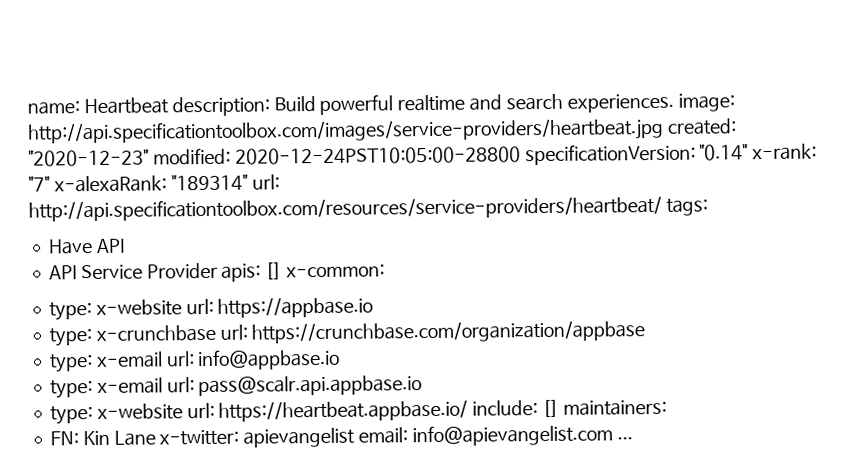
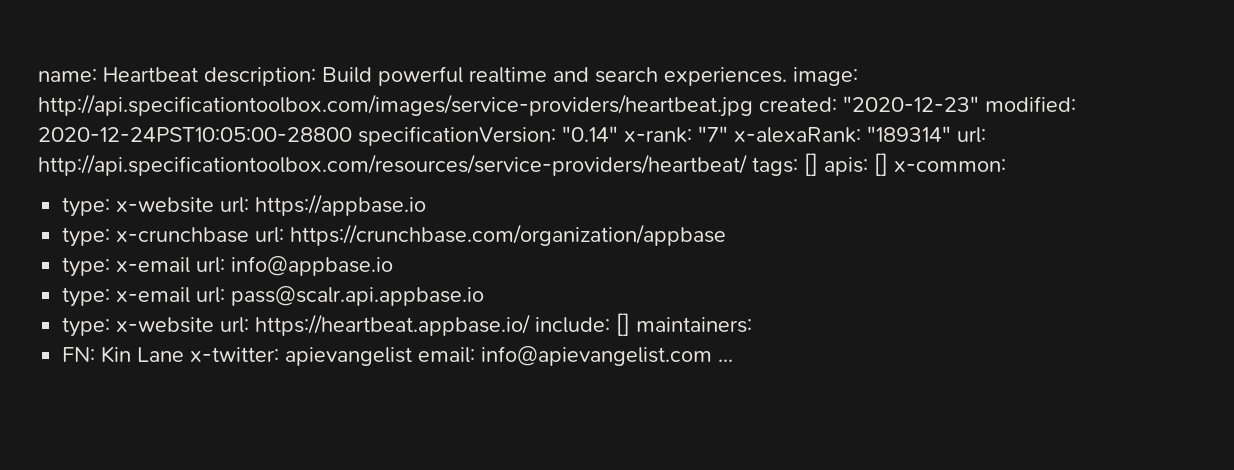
[48,238,125,255] [48,262,218,280] // Have API // API Service Provider -> [804,153,818,176] []

